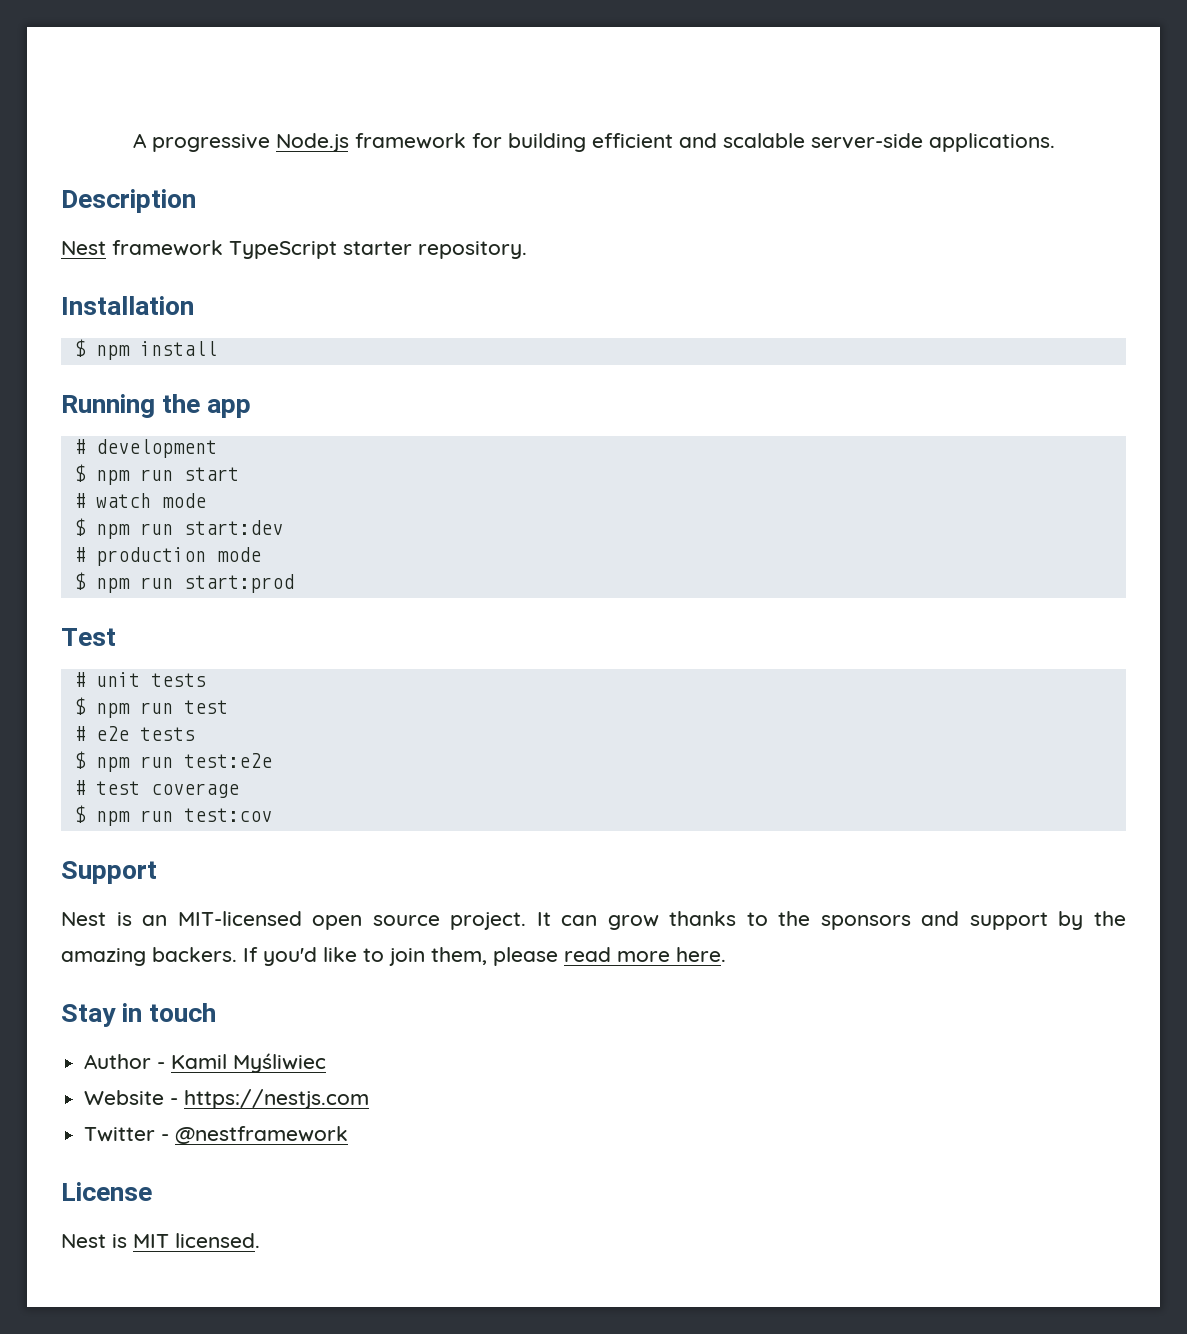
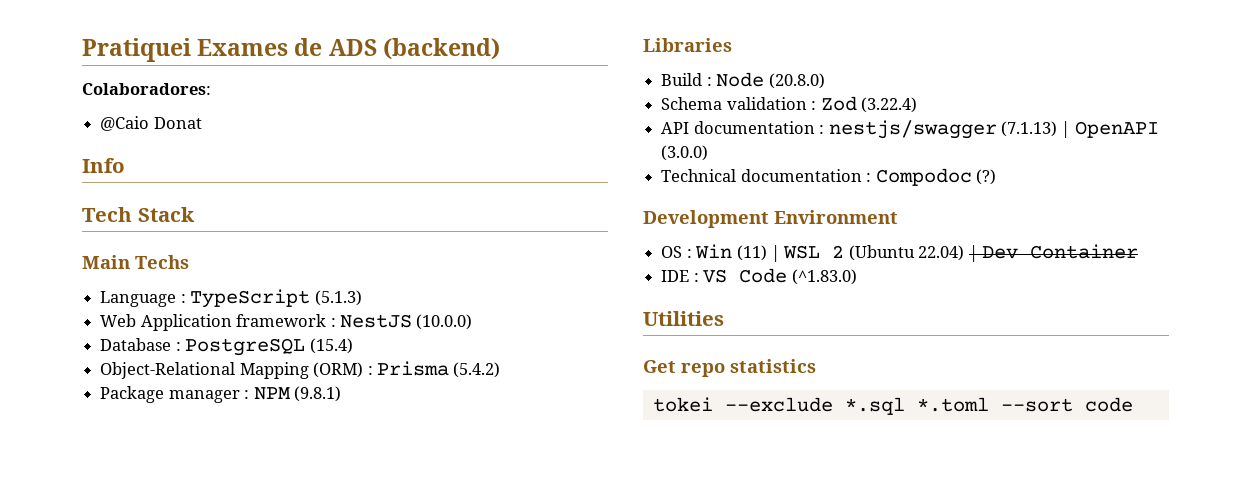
[132,133,1055,152] [61,189,196,213] [61,240,527,259] [61,296,194,315] [73,339,217,360] [61,394,252,418] [73,439,217,458] [73,464,239,485] [73,493,206,508] [73,518,283,539] [73,547,261,566] [73,572,294,593] [61,628,116,646] [73,672,206,687] [73,697,228,718] [73,726,195,741] [73,751,272,772] [73,780,239,798] [73,805,272,826] [61,861,157,884] [61,911,1126,930] [61,947,726,966] [61,1003,217,1027] [84,1053,327,1073] [84,1089,370,1109] [84,1126,349,1144] [61,1182,152,1201] [61,1233,260,1248] A progressive Node.js framework for building efficient and scalable server-side applications. // Description // Nest framework TypeScript starter repository. // Installation // $ npm install // Running the app // # development // $ npm run start // # watch mode // $ npm run start:dev // # production mode // $ npm run start:prod // Test // # unit tests // $ npm run test // # e2e tests // $ npm run test:e2e // # test coverage // $ npm run test:cov // Support // Nest is an MIT-licensed open source project. It can grow thanks to the sponsors and support by the amazing backers. If you'd like to join them, please read more here. // Stay in touch // Author - Kamil Myśliwiec // Website - https://nestjs.com // Twitter - @nestframework // License // Nest is MIT licensed. -> [82,38,500,62] [82,83,211,95] [100,116,202,131] [82,158,125,173] [82,207,195,222] [82,255,189,269] [100,289,362,308] [100,314,473,331] [100,338,353,356] [100,361,501,379] [100,386,341,403] [643,38,732,52] [661,72,825,89] [661,96,917,113] [661,120,1159,139] [661,145,709,161] [661,168,996,186] [643,210,898,228] [661,244,1139,262] [661,268,857,285] [643,311,724,326] [643,359,816,377] [652,397,1133,415] Pratiquei Exames de ADS (backend) // Colaboradores: // @Caio Donat // Info // Tech Stack // Main Techs // Language : TypeScript (5.1.3) // Web Application framework : NestJS (10.0.0) // Database : PostgreSQL (15.4) // Object-Relational Mapping (ORM) : Prisma (5.4.2) // Package manager : NPM (9.8.1) // Libraries // Build : Node (20.8.0) // Schema validation : Zod (3.22.4) // API documentation : nestjs/swagger (7.1.13) | OpenAPI (3.0.0) // Technical documentation : Compodoc (?) // Development Environment // OS : Win (11) | WSL 2 (Ubuntu 22.04) | Dev Container // IDE : VS Code (^1.83.0) // Utilities // Get repo statistics // tokei --exclude *.sql *.toml --sort code

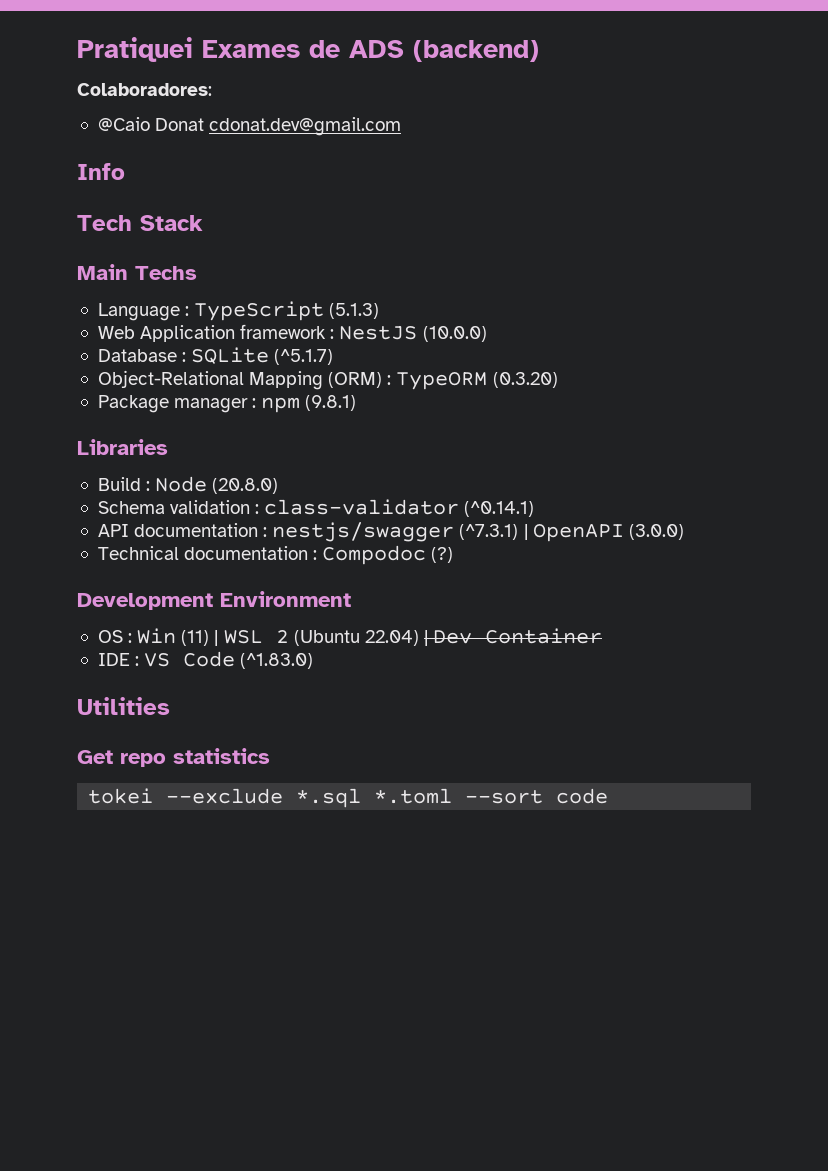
(202, 123) none -> [209,117,402,136] cdonat.dev@gmail.com
[185,338,353,356] PostgreSQL (15.4) -> [191,347,334,365] SQLite (^5.1.7)
[376,361,501,378] Prisma (5.4.2) -> [396,372,558,390] TypeORM (0.3.20)
[253,387,290,400] NPM -> [261,397,301,413] npm
[820,96,917,113] Zod (3.22.4) -> [264,499,535,517] class-validator (^0.14.1)
[1000,121,1057,137] (7.1.13) -> [459,524,519,540] (^7.3.1)

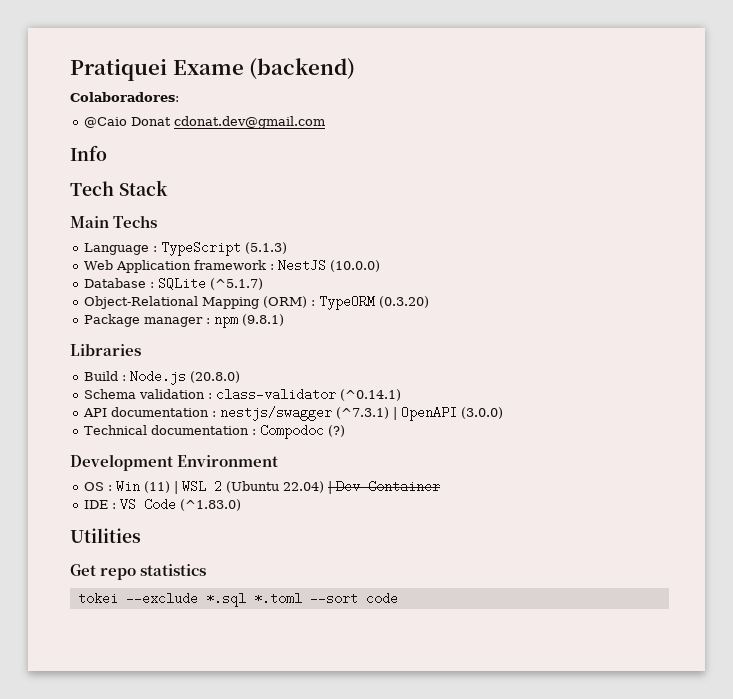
[202,40,404,58] Exames de ADS -> [172,60,244,75] Exame
[155,476,208,492] Node -> [130,370,187,385] Node.js

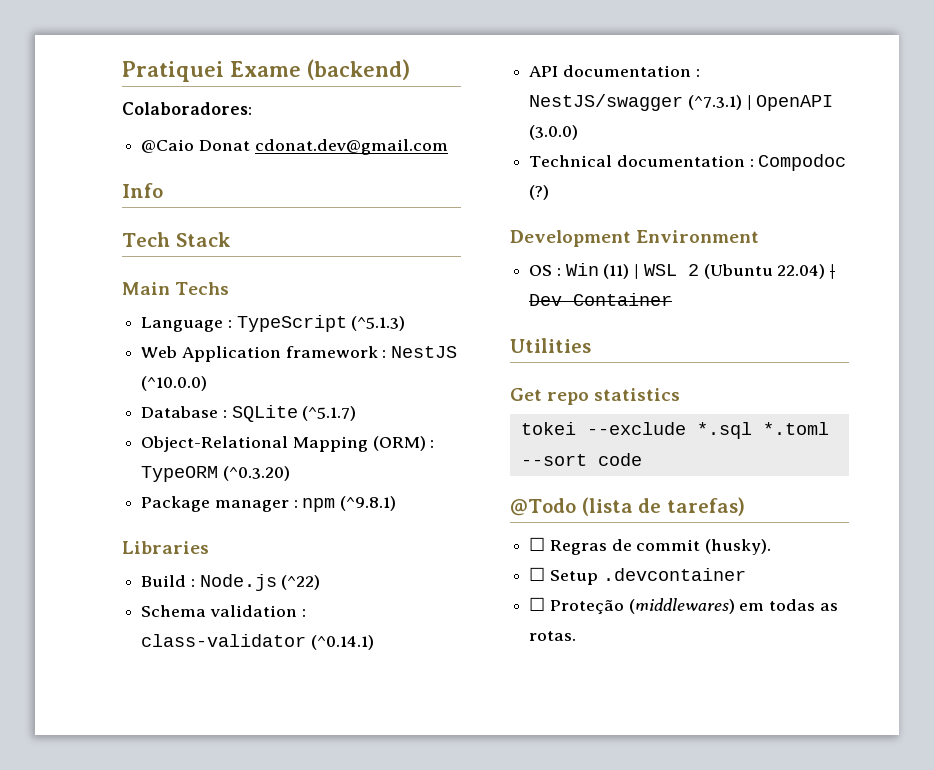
[245,242,288,254] (5.1.3) -> [351,316,406,331] (^5.1.3)
[330,260,381,272] (10.0.0) -> [141,376,208,391] (^10.0.0)
[379,296,430,308] (0.3.20) -> [222,466,290,481] (^0.3.20)
[242,314,285,326] (9.8.1) -> [340,496,397,511] (^9.8.1)
[190,371,241,383] (20.8.0) -> [281,575,321,590] (^22)
[220,406,333,421] nestjs/swagger -> [529,94,684,111] NestJS/swagger
[84,498,242,511] // IDE : VS Code (^1.83.0) -> (673, 299) none
(398, 598) none -> [510,497,745,516] [529,537,772,555] [529,567,746,585] [529,597,838,614] [529,631,577,641] // @Todo (lista de tarefas) // ☐ Regras de commit (husky). // ☐ Setup .devcontainer // ☐ Proteção (middlewares) em todas as rotas.

